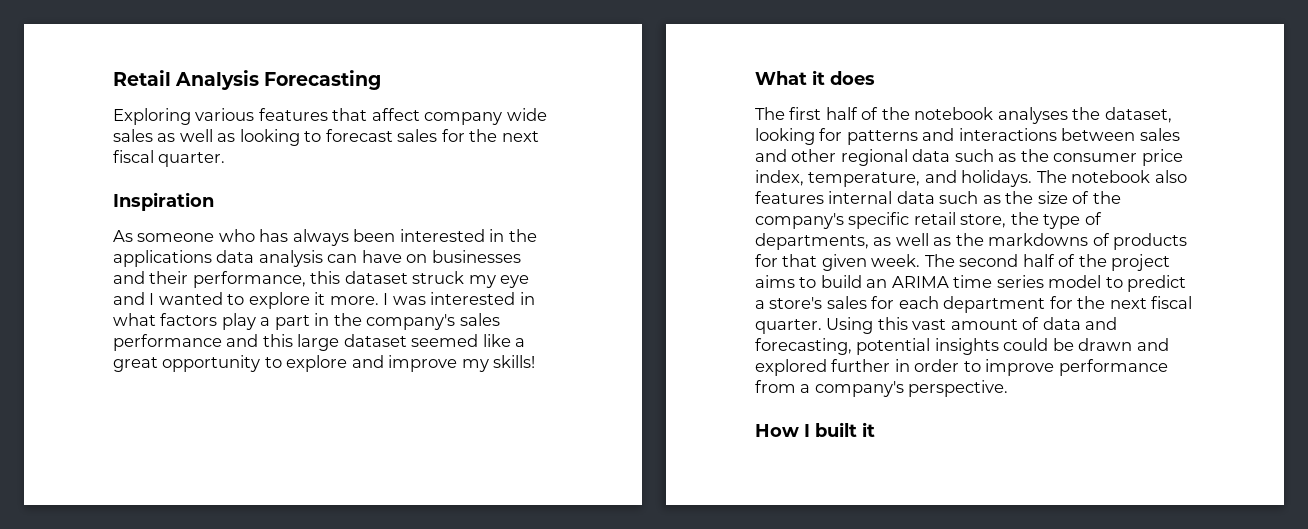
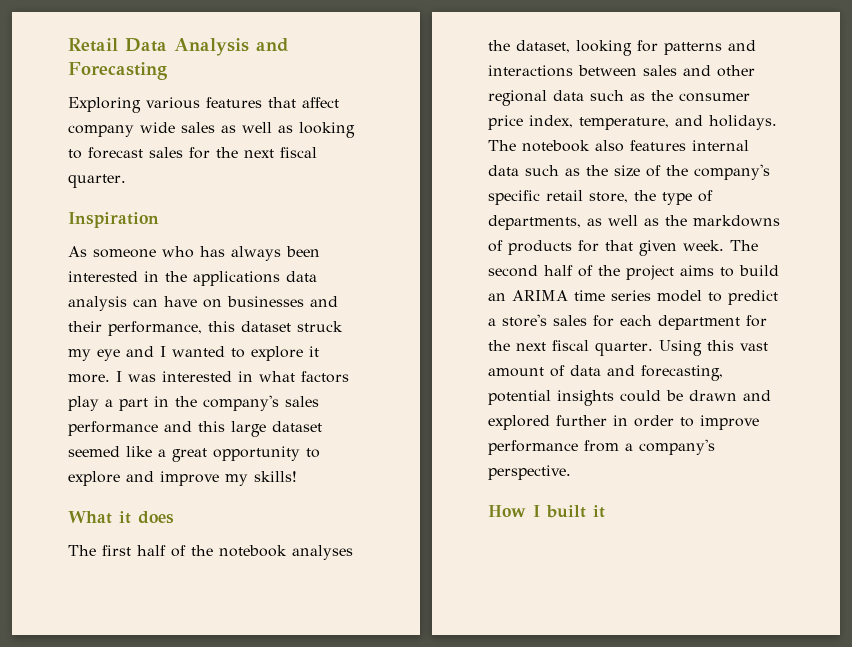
[175,70,260,90] Analysis -> [125,38,289,56] Data Analysis and

